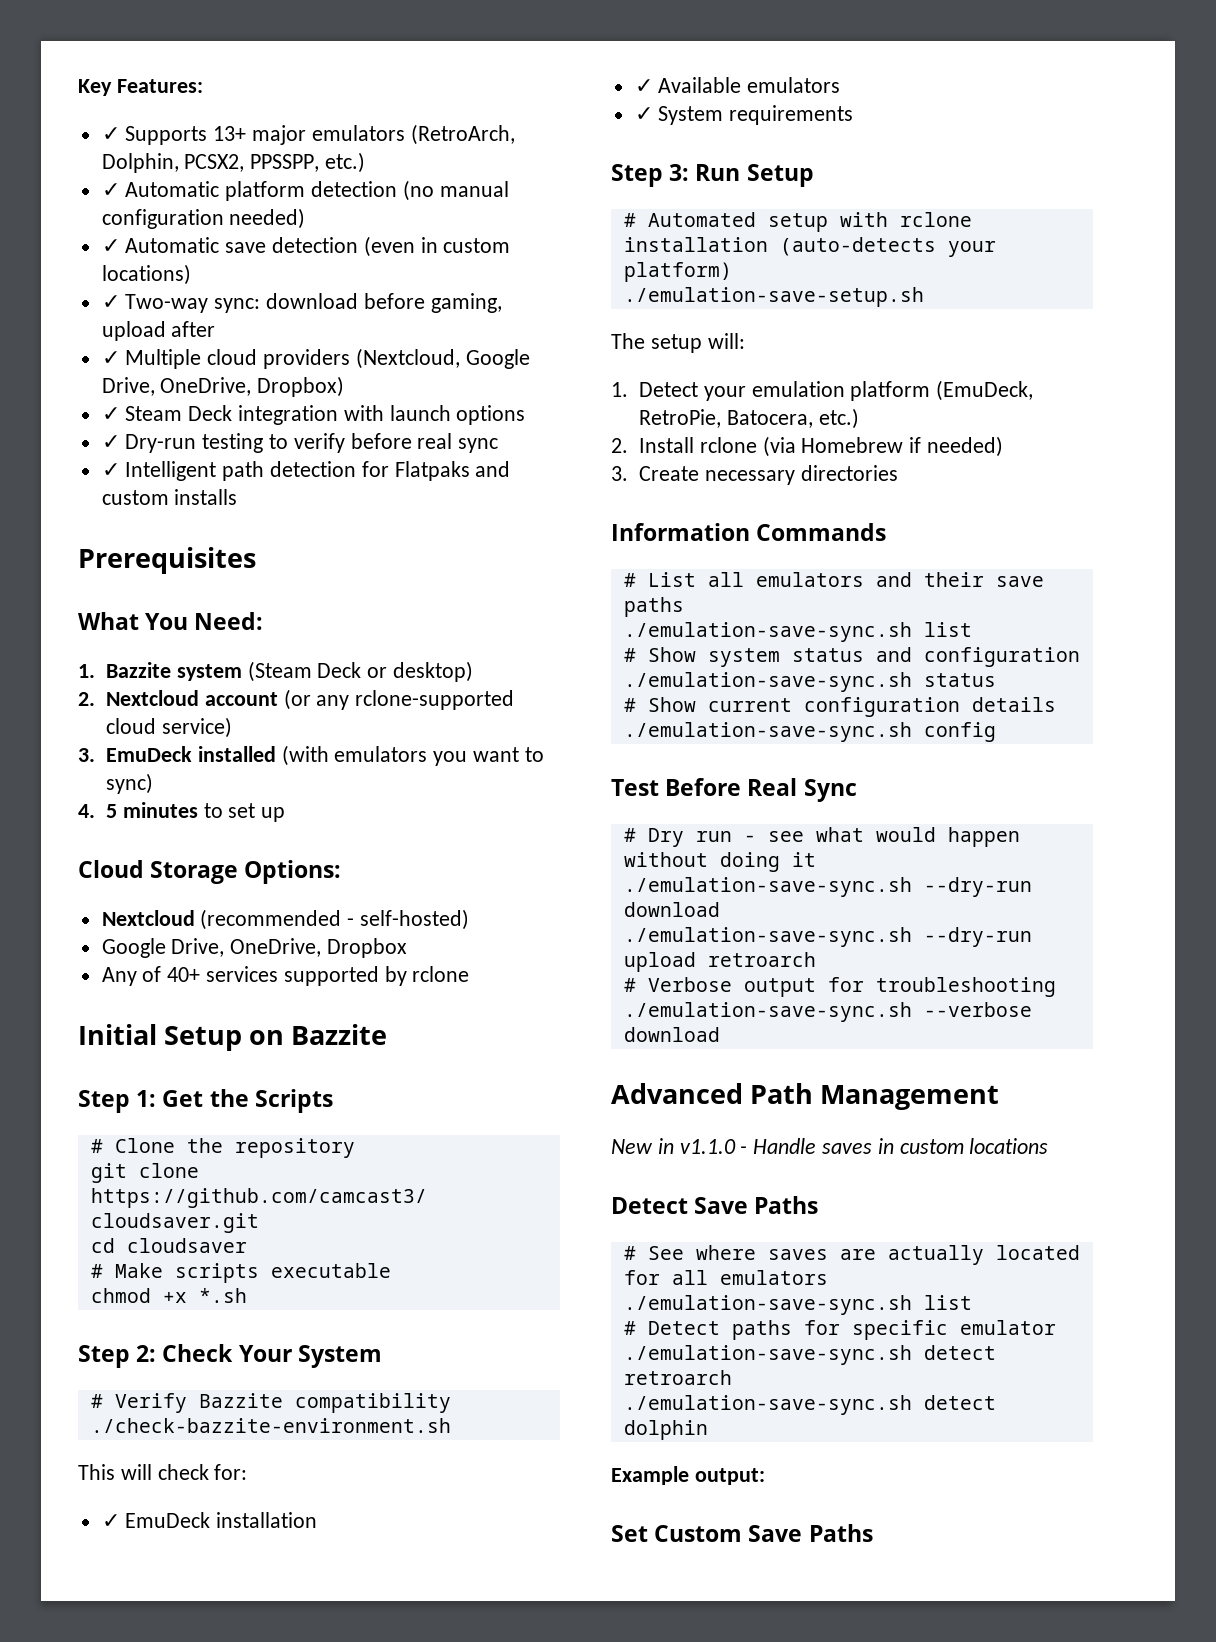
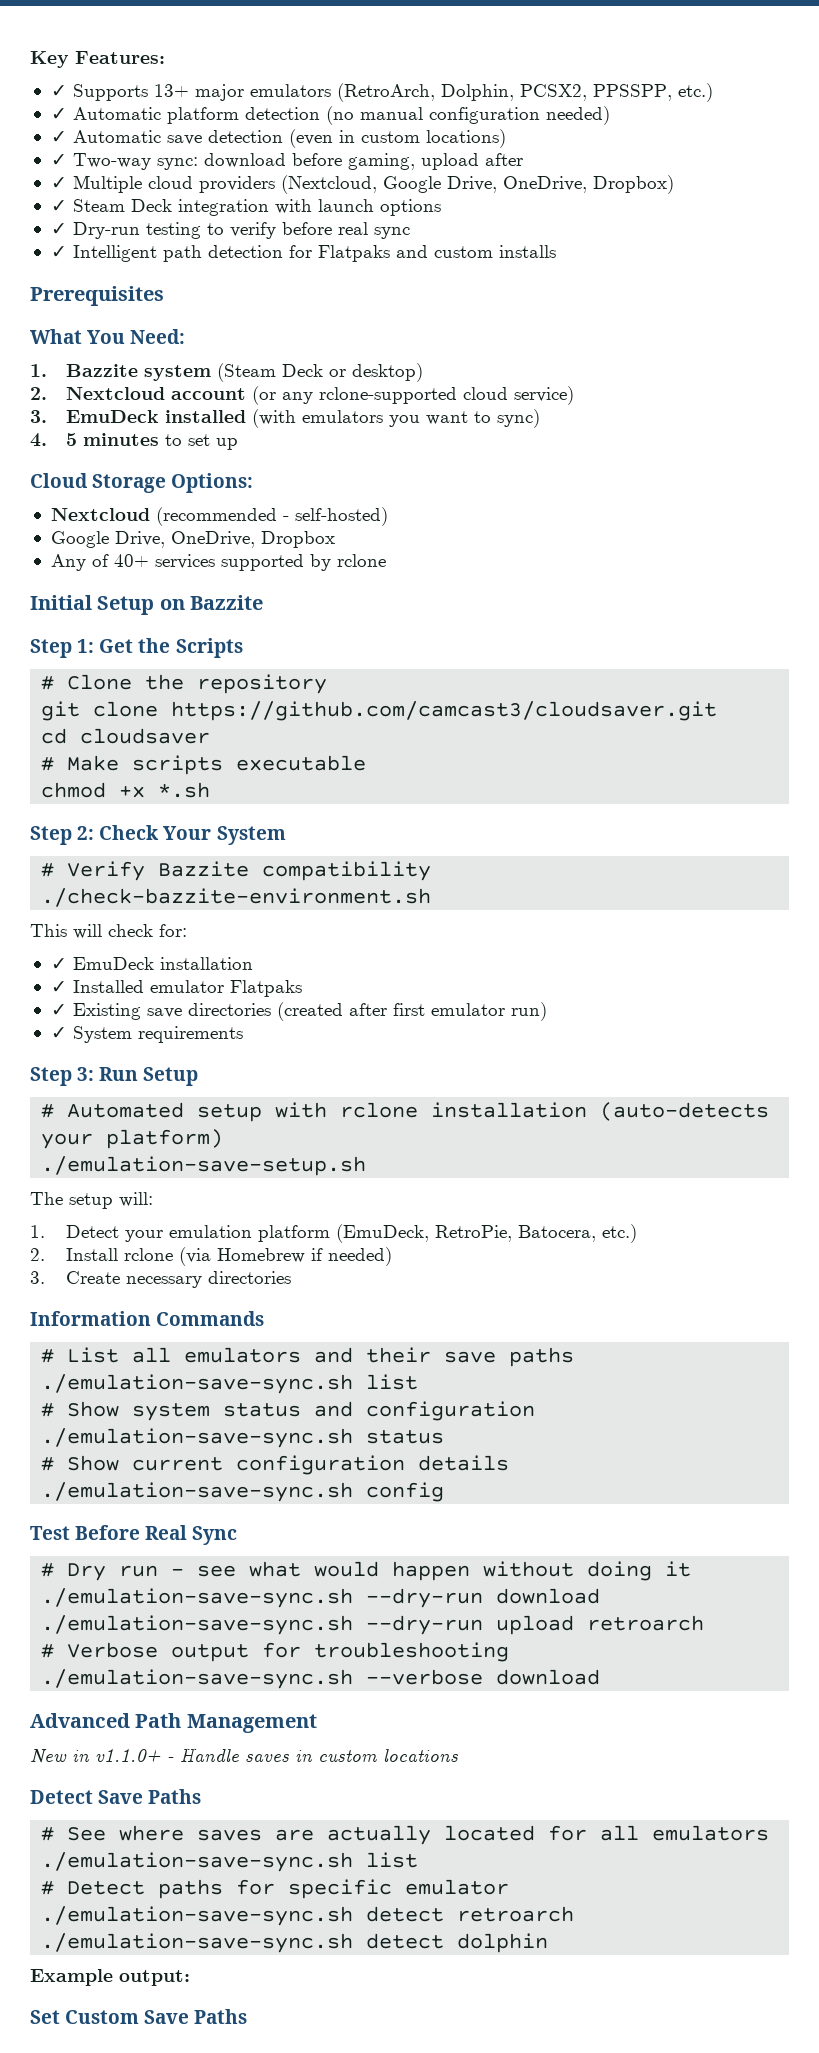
[658,77,841,93] Available emulators -> [72,980,302,997] [50,1002,547,1021] Installed emulator Flatpaks // ✓ Existing save directories (created after first emulator run)
[679,1139,736,1154] v1.1.0 -> [95,1749,161,1763] v1.1.0+

